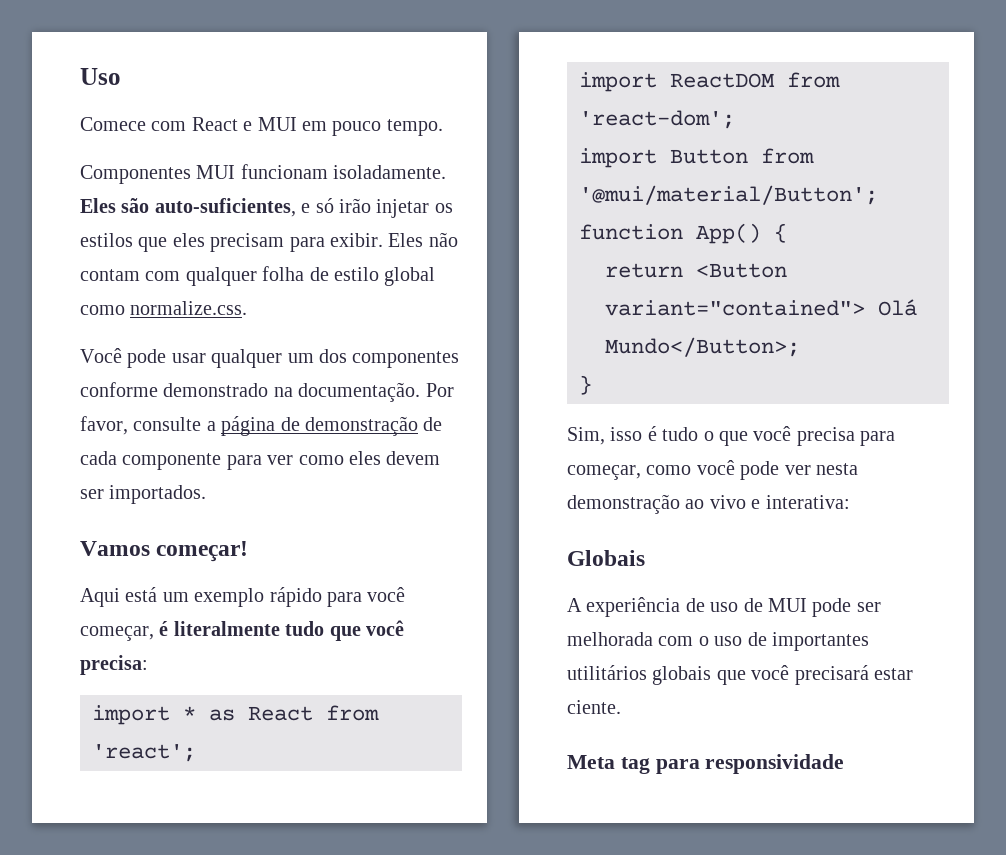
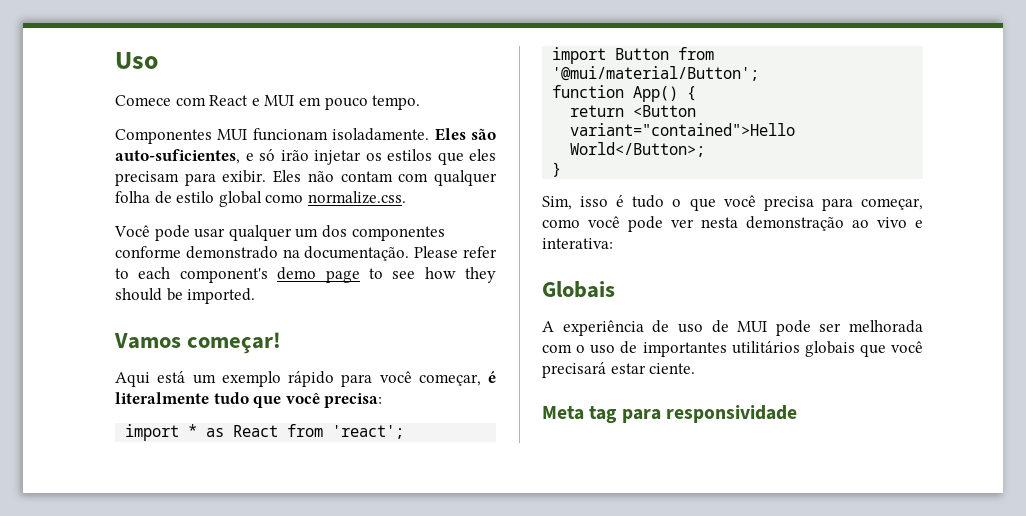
[425,383,454,397] [80,416,443,436] [80,451,441,470] [80,485,207,504] Por favor, consulte a página de demonstração de cada componente para ver como eles devem ser importados. -> [414,246,498,258] [115,267,496,283] [115,288,256,304] Please refer to each component's demo page to see how they should be imported.
[579,72,840,92] [579,110,735,129] // import ReactDOM from 'react-dom'; -> (405, 432) none
[605,299,917,316] [605,337,800,357] variant="contained"> Olá Mundo</Button>; -> [570,123,796,136] [570,142,706,157] variant="contained">Hello World</Button>;

